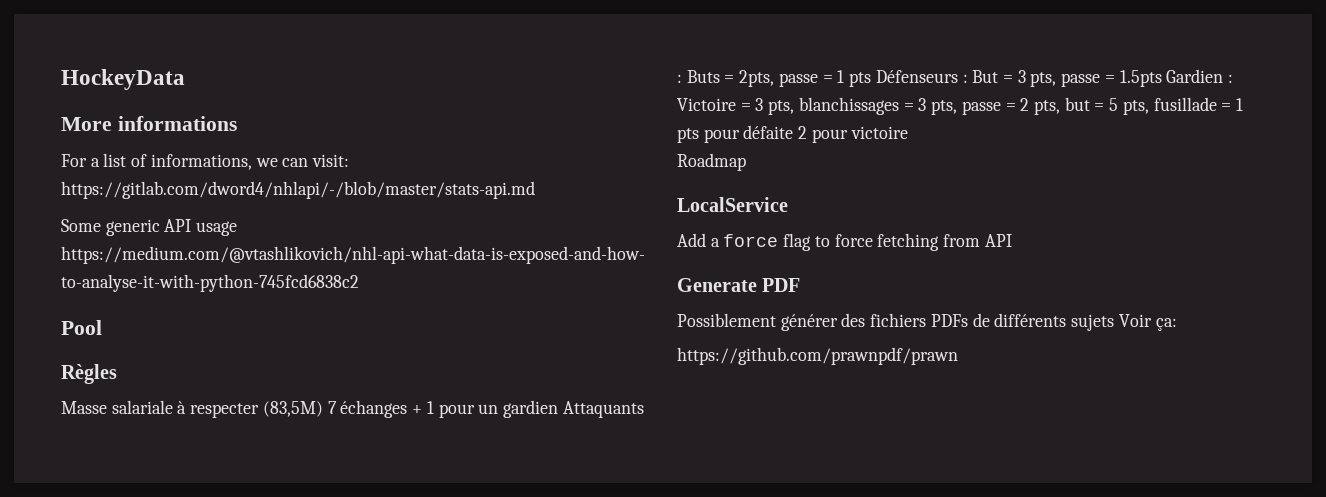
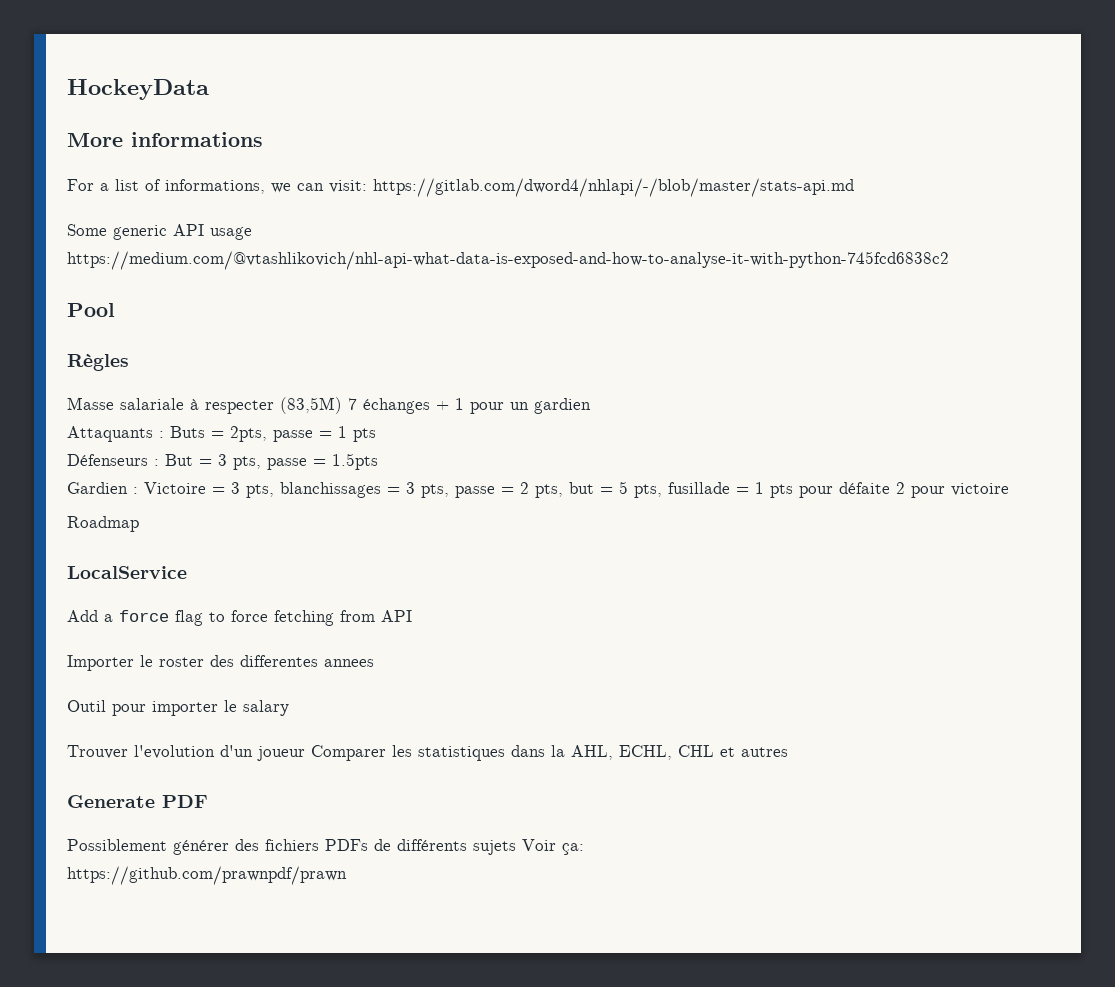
(558, 409) none -> (591, 406) //
(872, 79) none -> (376, 435) //
(1162, 78) none -> (378, 461) //
(1012, 240) none -> [67,655,374,671] [67,700,289,716] [67,745,788,761] // Importer le roster des differentes annees // Outil pour importer le salary // Trouver l'evolution d'un joueur Comparer les statistiques dans la AHL, ECHL, CHL et autres

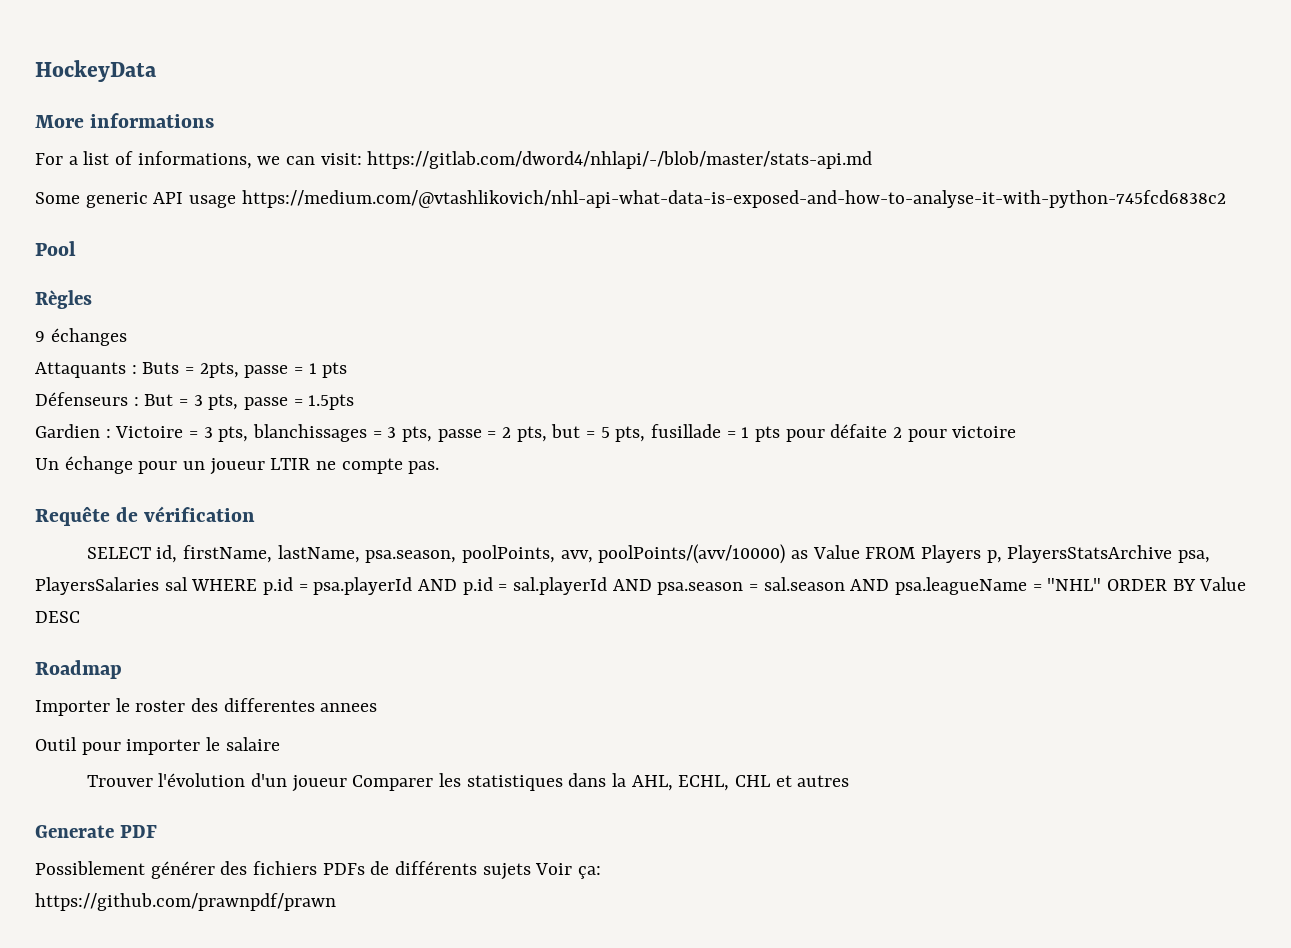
[67,397,591,414] Masse salariale à respecter (83,5M) 7 échanges + 1 pour un gardien -> [35,328,127,346] 9 échanges
[67,516,139,532] [67,566,187,579] [67,610,412,626] Roadmap // LocalService // Add a force flag to force fetching from API -> [35,456,440,475] [35,506,256,526] [86,544,1211,564] [35,577,1247,595] [35,611,80,623] [35,660,122,679] Un échange pour un joueur LTIR ne compte pas. // Requête de vérification // SELECT id, firstName, lastName, psa.season, poolPoints, avv, poolPoints/(avv/10000) as Value FROM Players p, PlayersStatsArchive psa, PlayersSalaries sal WHERE p.id = psa.playerId AND p.id = sal.playerId AND psa.season = sal.season AND psa.leagueName = "NHL" ORDER BY Value DESC // Roadmap
[243,700,289,716] salary -> [225,737,280,751] salaire
[134,745,215,759] l'evolution -> [158,773,246,787] l'évolution

